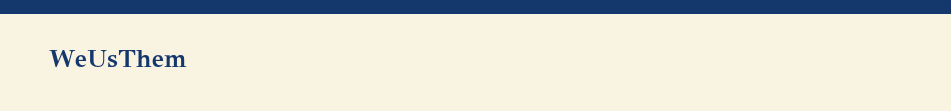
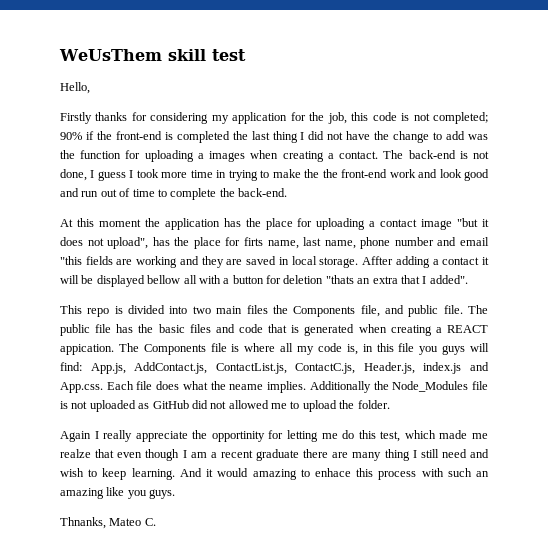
(187, 59) none -> [167,49,246,61] [60,82,90,94] [60,112,488,124] [60,131,488,143] [60,150,489,162] [60,169,490,181] [60,188,287,200] [60,218,490,230] [60,237,489,249] [60,256,489,268] [60,275,468,287] [60,305,488,317] [60,324,489,336] [60,343,490,355] [60,362,489,374] [60,381,489,393] [60,400,390,412] [60,430,488,442] [60,449,489,461] [60,468,490,480] [60,487,176,499] [60,517,156,529] skill test // Hello, // Firstly thanks for considering my application for the job, this code is not completed; 90% if the front-end is completed the last thing I did not have the change to add was the function for uploading a images when creating a contact. The back-end is not done, I guess I took more time in trying to make the the front-end work and look good and run out of time to complete the back-end. // At this moment the application has the place for uploading a contact image "but it does not upload", has the place for firts name, last name, phone number and email "this fields are working and they are saved in local storage. Affter adding a contact it will be displayed bellow all with a button for deletion "thats an extra that I added". // This repo is divided into two main files the Components file, and public file. The public file has the basic files and code that is generated when creating a REACT appication. The Components file is where all my code is, in this file you guys will find: App.js, AddContact.js, ContactList.js, ContactC.js, Header.js, index.js and App.css. Each file does what the neame implies. Additionally the Node_Modules file is not uploaded as GitHub did not allowed me to upload the folder. // Again I really appreciate the opportinity for letting me do this test, which made me realze that even though I am a recent graduate there are many thing I still need and wish to keep learning. And it would amazing to enhace this process with such an amazing like you guys. // Thnanks, Mateo C.

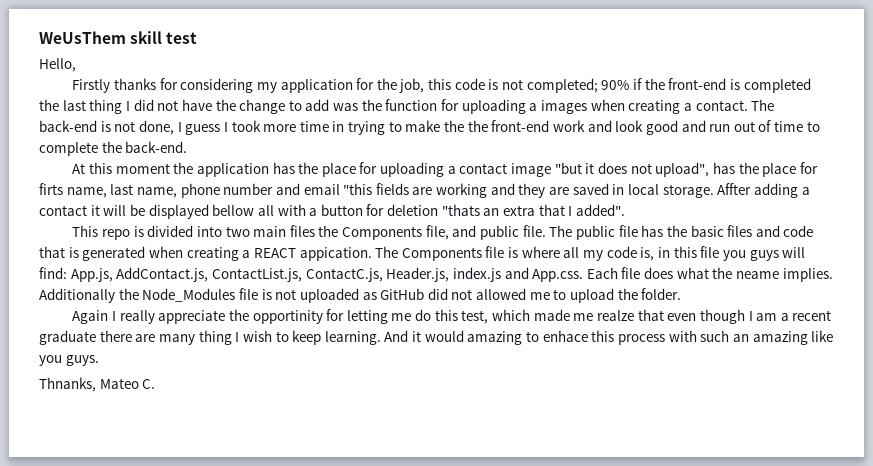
[420,449,489,458] still need and -> (240, 337) none

